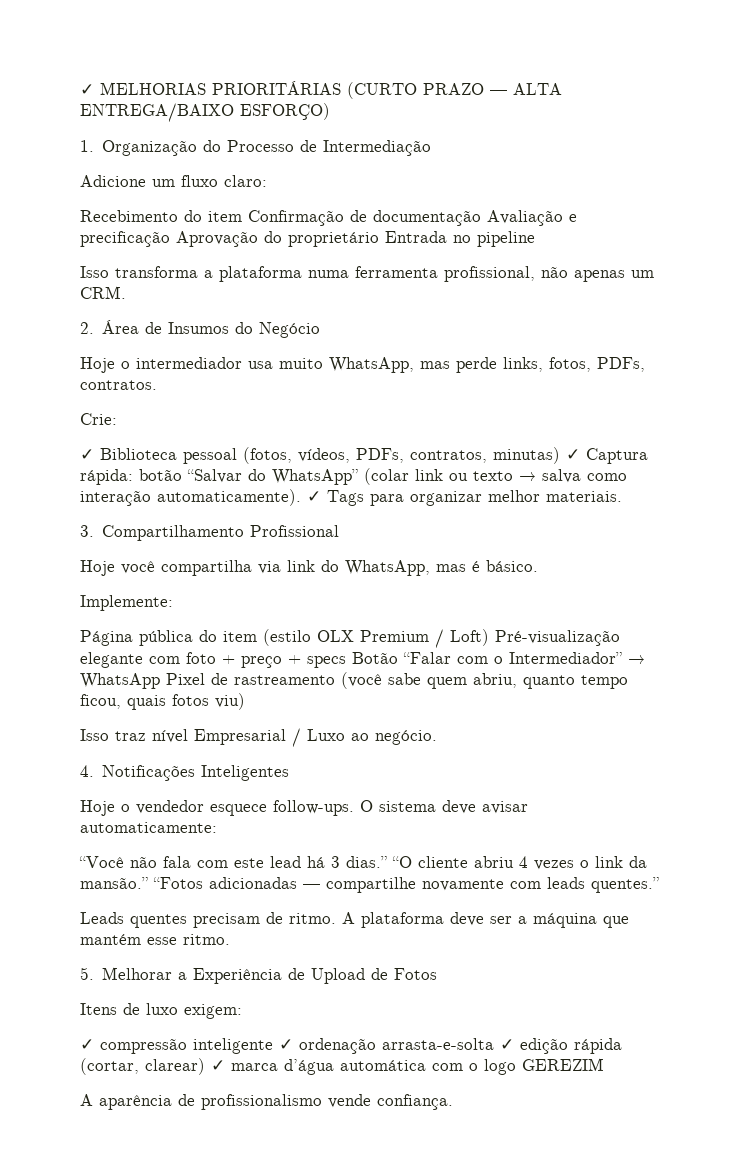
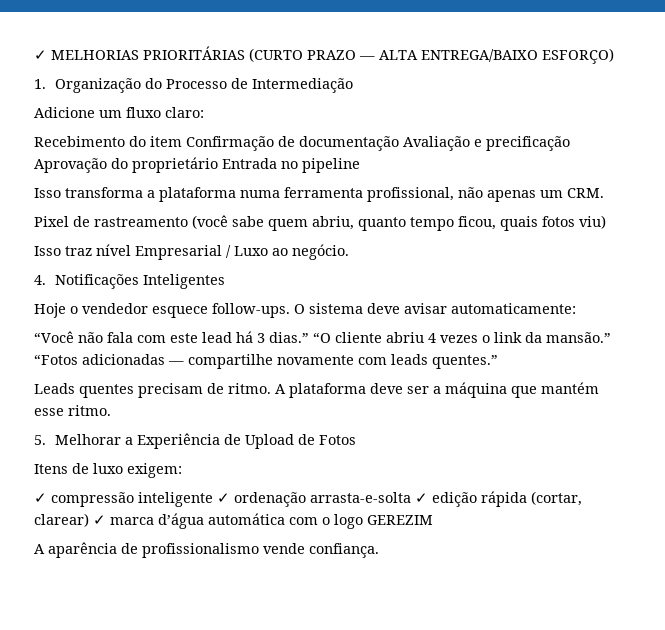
[80,320,321,338] [80,357,645,373] [80,380,157,390] [80,413,117,425] [80,447,648,464] [80,468,627,485] [80,489,622,506] [80,525,340,541] [80,560,538,576] [80,595,173,611] [80,629,620,648] [80,652,645,668] [80,673,160,689] 2. Área de Insumos do Negócio // Hoje o intermediador usa muito WhatsApp, mas perde links, fotos, PDFs, contratos. // Crie: // ✓ Biblioteca pessoal (fotos, vídeos, PDFs, contratos, minutas) ✓ Captura rápida: botão “Salvar do WhatsApp” (colar link ou texto → salva como interação automaticamente). ✓ Tags para organizar melhor materiais. // 3. Compartilhamento Profissional // Hoje você compartilha via link do WhatsApp, mas é básico. // Implemente: // Página pública do item (estilo OLX Premium / Loft) Pré-visualização elegante com foto + preço + specs Botão “Falar com o Intermediador” → WhatsApp -> (604, 193) none

